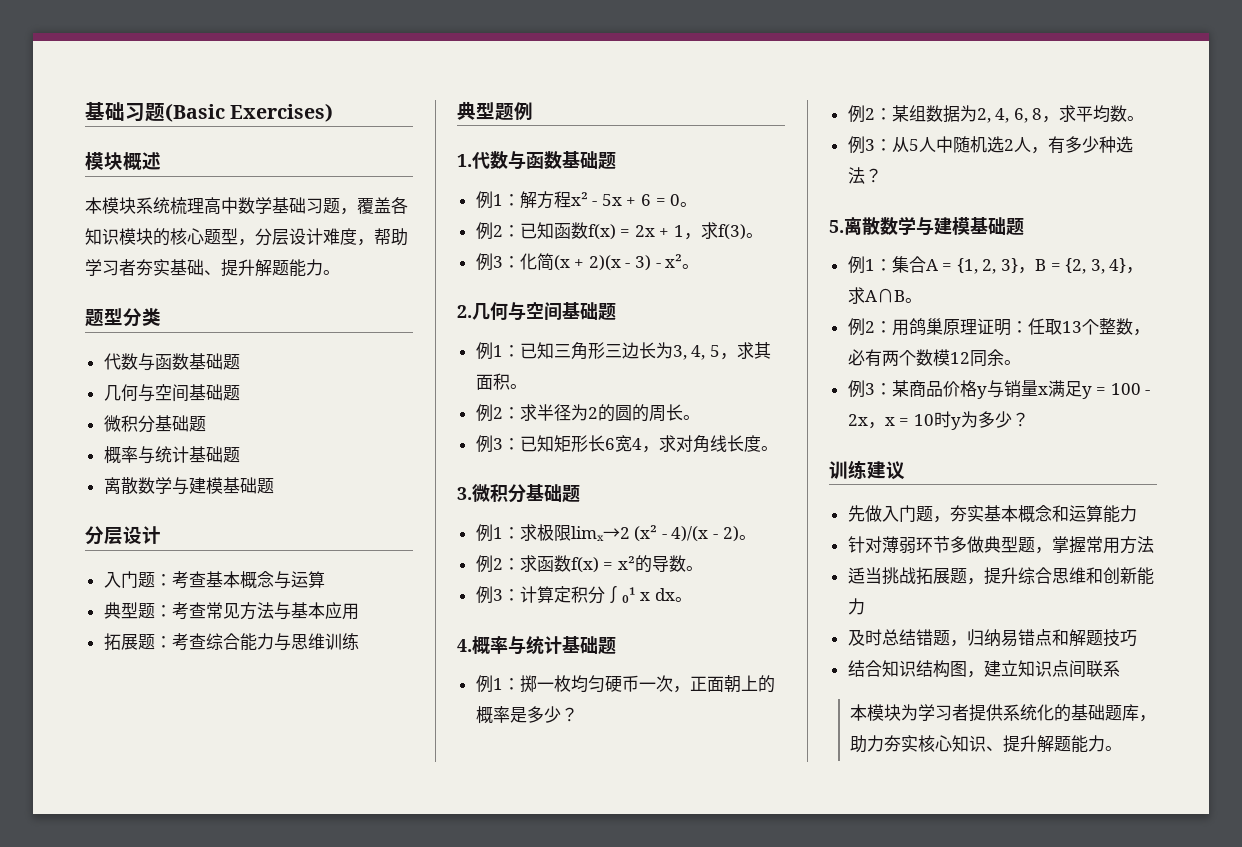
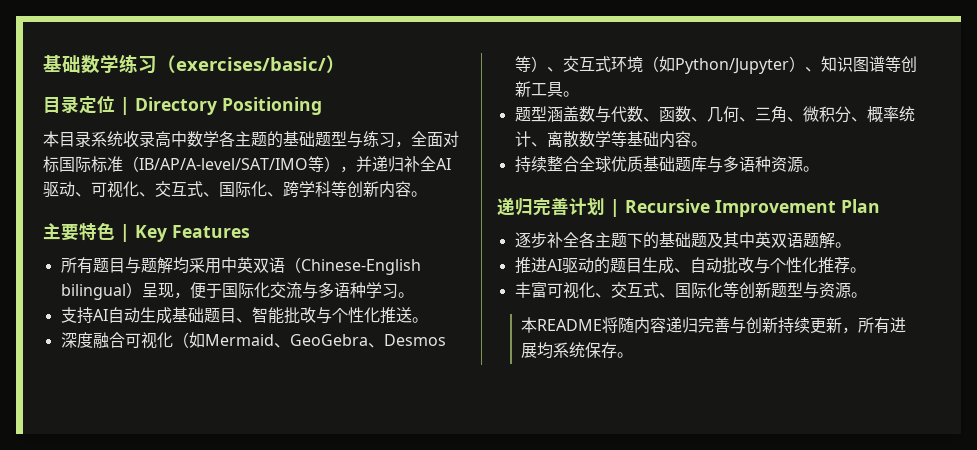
[85,101,334,122] [85,152,161,171] [85,197,408,215] [85,228,408,246] [85,259,340,277] [85,308,161,327] [103,353,240,371] [103,384,240,402] [103,415,206,433] [103,446,240,464] [103,477,274,495] [85,526,161,545] [103,571,325,589] [103,602,359,620] [103,633,359,651] [457,101,533,121] [457,151,616,170] [475,191,698,209] [475,222,764,240] [475,253,700,271] [457,302,616,321] [475,342,771,360] [475,373,527,390] [475,404,700,422] [475,435,778,453] [457,484,580,503] [475,524,756,542] [475,555,703,573] [475,586,692,604] [457,635,616,655] [475,675,775,693] [475,706,578,724] [847,105,1145,123] [847,136,1133,154] [847,167,882,184] [829,216,1024,236] [847,256,1144,274] [847,287,922,304] [847,318,1150,336] [847,349,1021,367] [847,380,1151,399] [847,411,1029,430] [829,460,905,480] [847,505,1137,523] [847,536,1154,554] [847,567,1154,585] [847,598,865,615] [847,629,1137,647] [847,660,1120,678] [849,704,1156,722] [849,735,1105,753] 基础习题(Basic Exercises) // 模块概述 // 本模块系统梳理高中数学基础习题，覆盖各知识模块的核心题型，分层设计难度，帮助学习者夯实基础、提升解题能力。 // 题型分类 // 代数与函数基础题 // 几何与空间基础题 // 微积分基础题 // 概率与统计基础题 // 离散数学与建模基础题 // 分层设计 // 入门题：考查基本概念与运算 // 典型题：考查常见方法与基本应用 // 拓展题：考查综合能力与思维训练 // 典型题例 // 1.代数与函数基础题 // 例1：解方程x² - 5x + 6 = 0。 // 例2：已知函数f(x) = 2x + 1，求f(3)。 // 例3：化简(x + 2)(x - 3) - x²。 // 2.几何与空间基础题 // 例1：已知三角形三边长为3, 4, 5，求其面积。 // 例2：求半径为2的圆的周长。 // 例3：已知矩形长6宽4，求对角线长度。 // 3.微积分基础题 // 例1：求极限limₓ→2 (x² - 4)/(x - 2)。 // 例2：求函数f(x) = x²的导数。 // 例3：计算定积分∫₀¹ x dx。 // 4.概率与统计基础题 // 例1：掷一枚均匀硬币一次，正面朝上的概率是多少？ // 例2：某组数据为2, 4, 6, 8，求平均数。 // 例3：从5人中随机选2人，有多少种选法？ // 5.离散数学与建模基础题 // 例1：集合A = {1, 2, 3}，B = {2, 3, 4}，求A∩B。 // 例2：用鸽巢原理证明：任取13个整数，必有两个数模12同余。 // 例3：某商品价格y与销量x满足y = 100 - 2x，x = 10时y为多少？ // 训练建议 // 先做入门题，夯实基本概念和运算能力 // 针对薄弱环节多做典型题，掌握常用方法 // 适当挑战拓展题，提升综合思维和创新能力 // 及时总结错题，归纳易错点和解题技巧 // 结合知识结构图，建立知识点间联系 // 本模块为学习者提供系统化的基础题库，助力夯实核心知识、提升解题能力 -> [43,54,345,74] [43,96,322,115] [43,131,459,148] [43,156,451,173] [43,181,427,198] [43,222,250,242] [60,257,421,275] [60,282,414,300] [60,307,428,324] [60,332,446,349] [514,56,917,74] [514,81,579,97] [514,106,915,123] [514,131,707,148] [514,156,819,173] [497,197,880,217] [514,232,851,249] [514,257,866,274] [514,282,867,299] [520,317,906,334] [520,342,617,359] 基础数学练习（exercises/basic/） // 目录定位 | Directory Positioning // 本目录系统收录高中数学各主题的基础题型与练习，全面对标国际标准（IB/AP/A-level/SAT/IMO等），并递归补全AI驱动、可视化、交互式、国际化、跨学科等创新内容。 // 主要特色 | Key Features // 所有题目与题解均采用中英双语（Chinese-English bilingual）呈现，便于国际化交流与多语种学习。 // 支持AI自动生成基础题目、智能批改与个性化推送。 // 深度融合可视化（如Mermaid、GeoGebra、Desmos等）、交互式环境（如Python/Jupyter）、知识图谱等创新工具。 // 题型涵盖数与代数、函数、几何、三角、微积分、概率统计、离散数学等基础内容。 // 持续整合全球优质基础题库与多语种资源。 // 递归完善计划 | Recursive Improvement Plan // 逐步补全各主题下的基础题及其中英双语题解。 // 推进AI驱动的题目生成、自动批改与个性化推荐。 // 丰富可视化、交互式、国际化等创新题型与资源。 // 本README将随内容递归完善与创新持续更新，所有进展均系统保存

